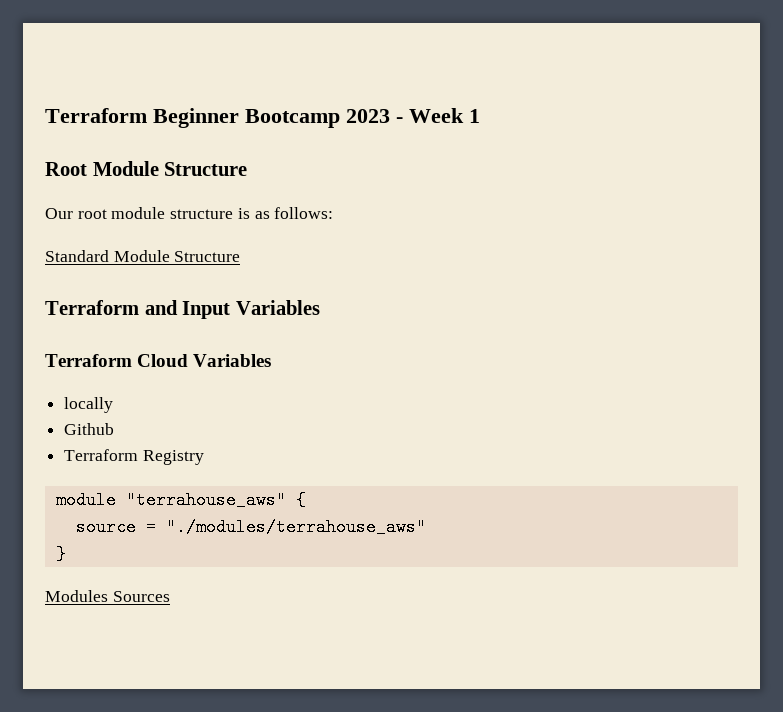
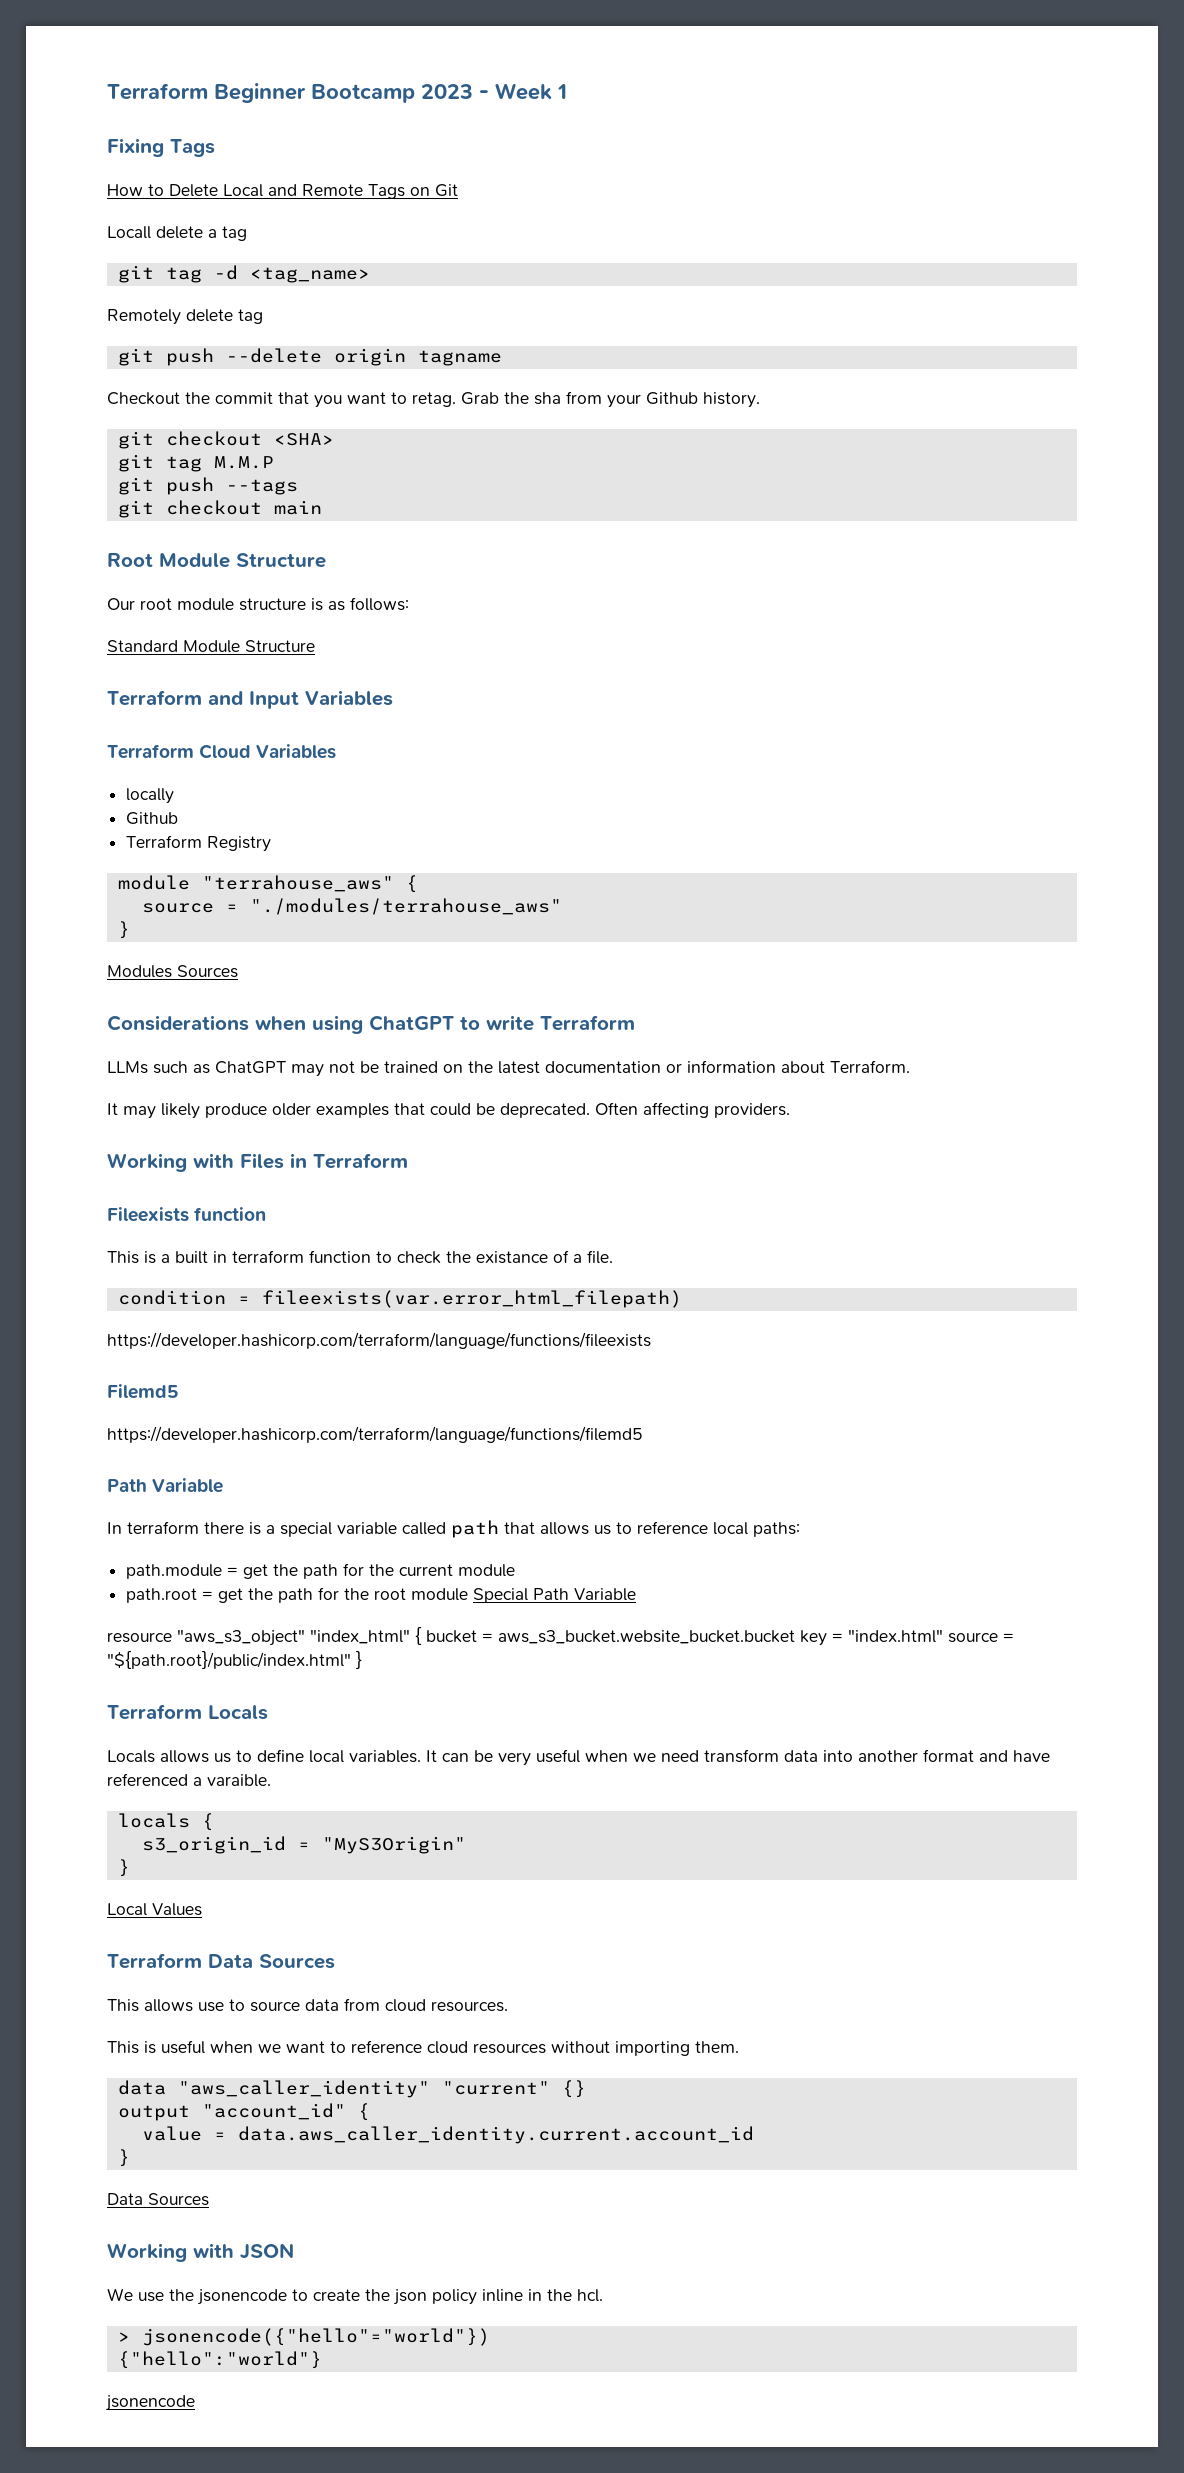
(480, 116) none -> [107,138,215,157] [107,184,458,199] [107,226,247,241] [117,265,370,283] [107,309,263,325] [117,348,502,366] [107,391,760,408] [117,431,334,449] [117,454,274,472] [117,477,298,495] [117,500,322,518] // Fixing Tags // How to Delete Local and Remote Tags on Git // Locall delete a tag // git tag -d <tag_name> // Remotely delete tag // git push --delete origin tagname // Checkout the commit that you want to retag. Grab the sha from your Github history. // git checkout <SHA> // git tag M.M.P // git push --tags // git checkout main
(170, 596) none -> [107,1015,635,1034] [107,1060,910,1077] [107,1102,790,1119] [107,1153,408,1172] [107,1207,267,1222] [107,1250,613,1264] [117,1290,682,1308] [107,1332,651,1349] [107,1384,178,1399] [107,1426,643,1443] [107,1478,224,1493] [107,1520,800,1538] [126,1563,516,1579] [126,1587,637,1603] [107,1627,1014,1646] [107,1651,362,1669] [107,1704,268,1720] [107,1749,1050,1766] [107,1773,271,1787] [117,1813,214,1831] [141,1836,466,1854] [117,1859,130,1877] [107,1903,202,1916] [107,1953,335,1969] [107,1998,508,2012] [107,2040,739,2056] [117,2080,586,2098] [117,2103,370,2121] [141,2126,754,2144] [117,2149,130,2167] [107,2193,209,2206] [107,2243,294,2262] [107,2288,603,2305] [117,2328,490,2346] [117,2351,322,2369] [105,2395,195,2411] // Considerations when using ChatGPT to write Terraform // LLMs such as ChatGPT may not be trained on the latest documentation or information about Terraform. // It may likely produce older examples that could be deprecated. Often affecting providers. // Working with Files in Terraform // Fileexists function // This is a built in terraform function to check the existance of a file. // condition = fileexists(var.error_html_filepath) // https://developer.hashicorp.com/terraform/language/functions/fileexists // Filemd5 // https://developer.hashicorp.com/terraform/language/functions/filemd5 // Path Variable // In terraform there is a special variable called path that allows us to reference local paths: // path.module = get the path for the current module // path.root = get the path for the root module Special Path Variable // resource "aws_s3_object" "index_html" { bucket = aws_s3_bucket.website_bucket.bucket key = "index.html" source = "${path.root}/public/index.html" } // Terraform Locals // Locals allows us to define local variables. It can be very useful when we need transform data into another format and have referenced a varaible. // locals { // s3_origin_id = "MyS3Origin" // } // Local Values // Terraform Data Sources // This allows use to source data from cloud resources. // This is useful when we want to reference cloud resources without importing them. // data "aws_caller_identity" "current" {} // output "account_id" { // value = data.aws_caller_identity.current.account_id // } // Data Sources // Working with JSON // We use the jsonencode to create the json policy inline in the hcl. // > jsonencode({"hello"="world"}) // {"hello":"world"} // jsonencode

